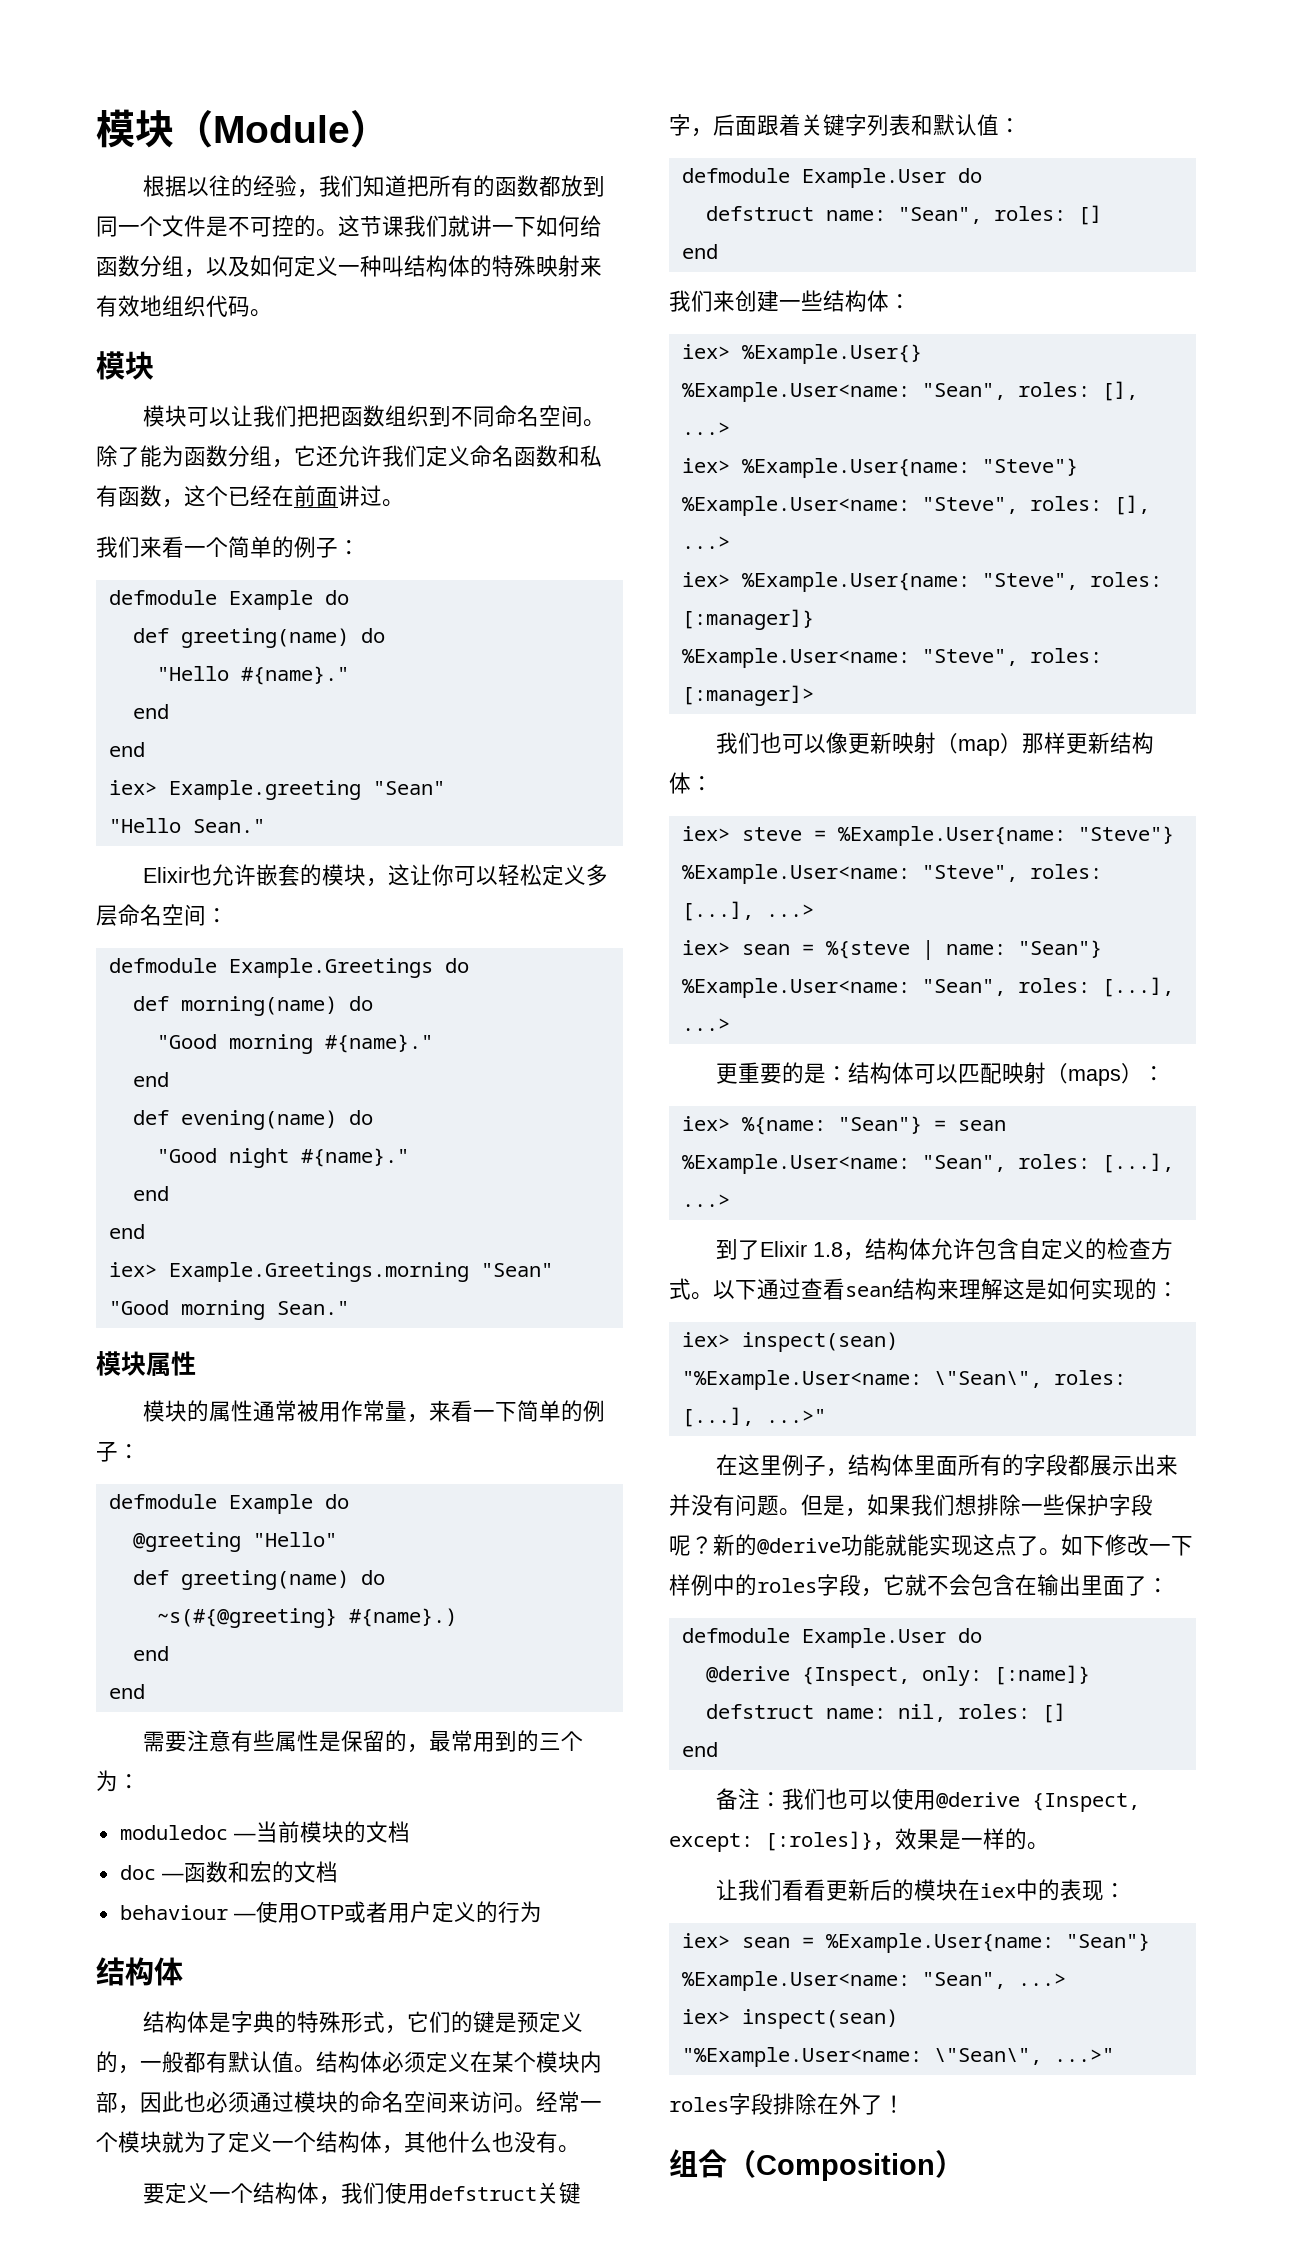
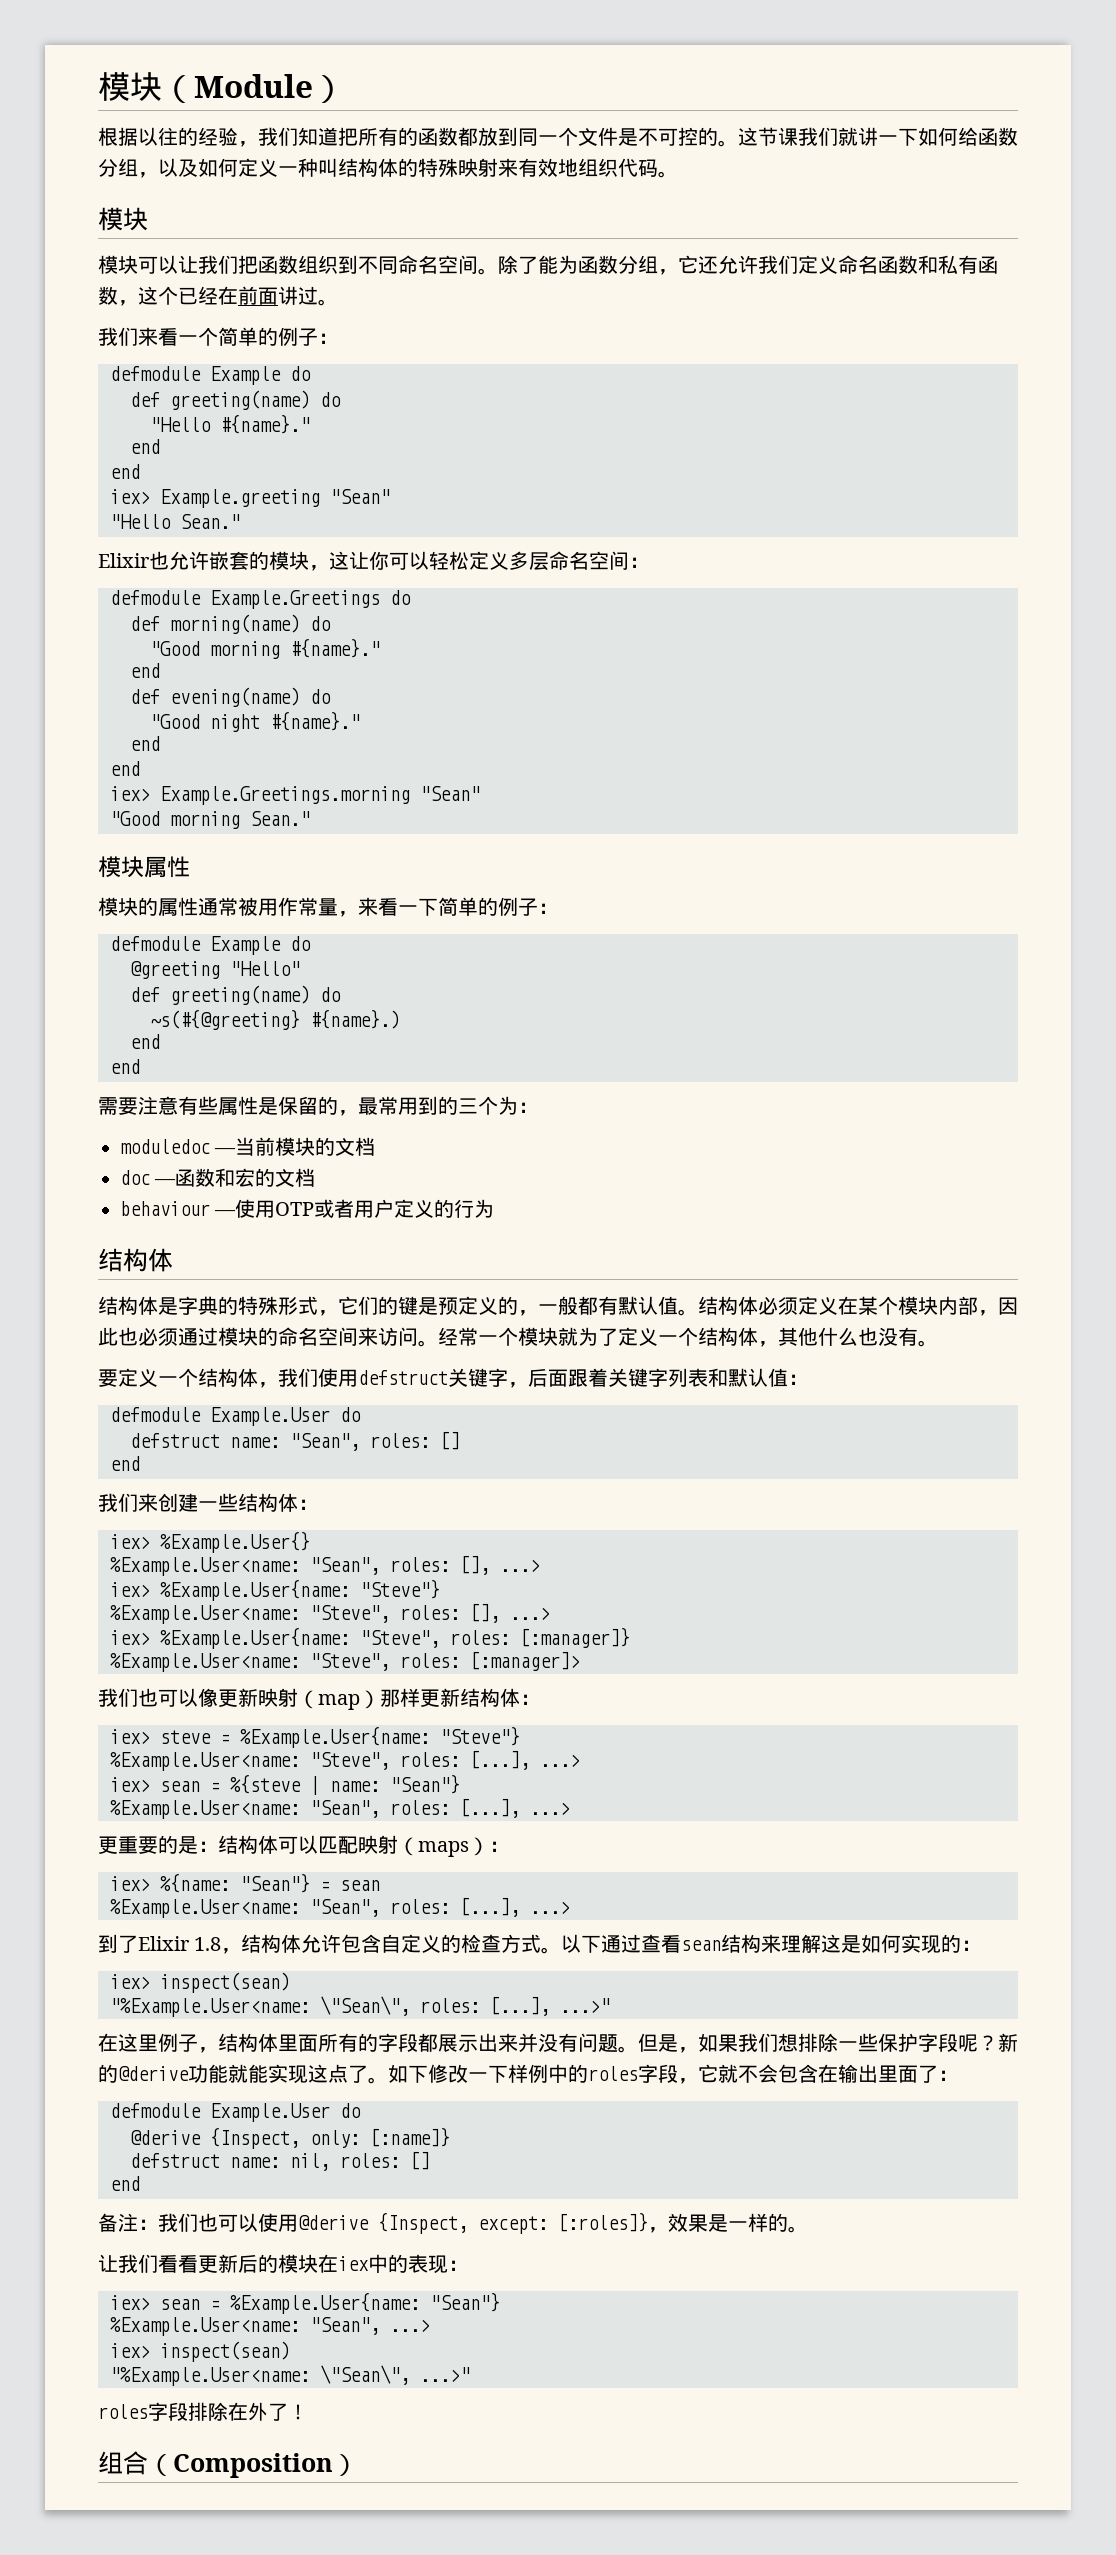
[318,405,341,427] 把 -> (258, 264) none

